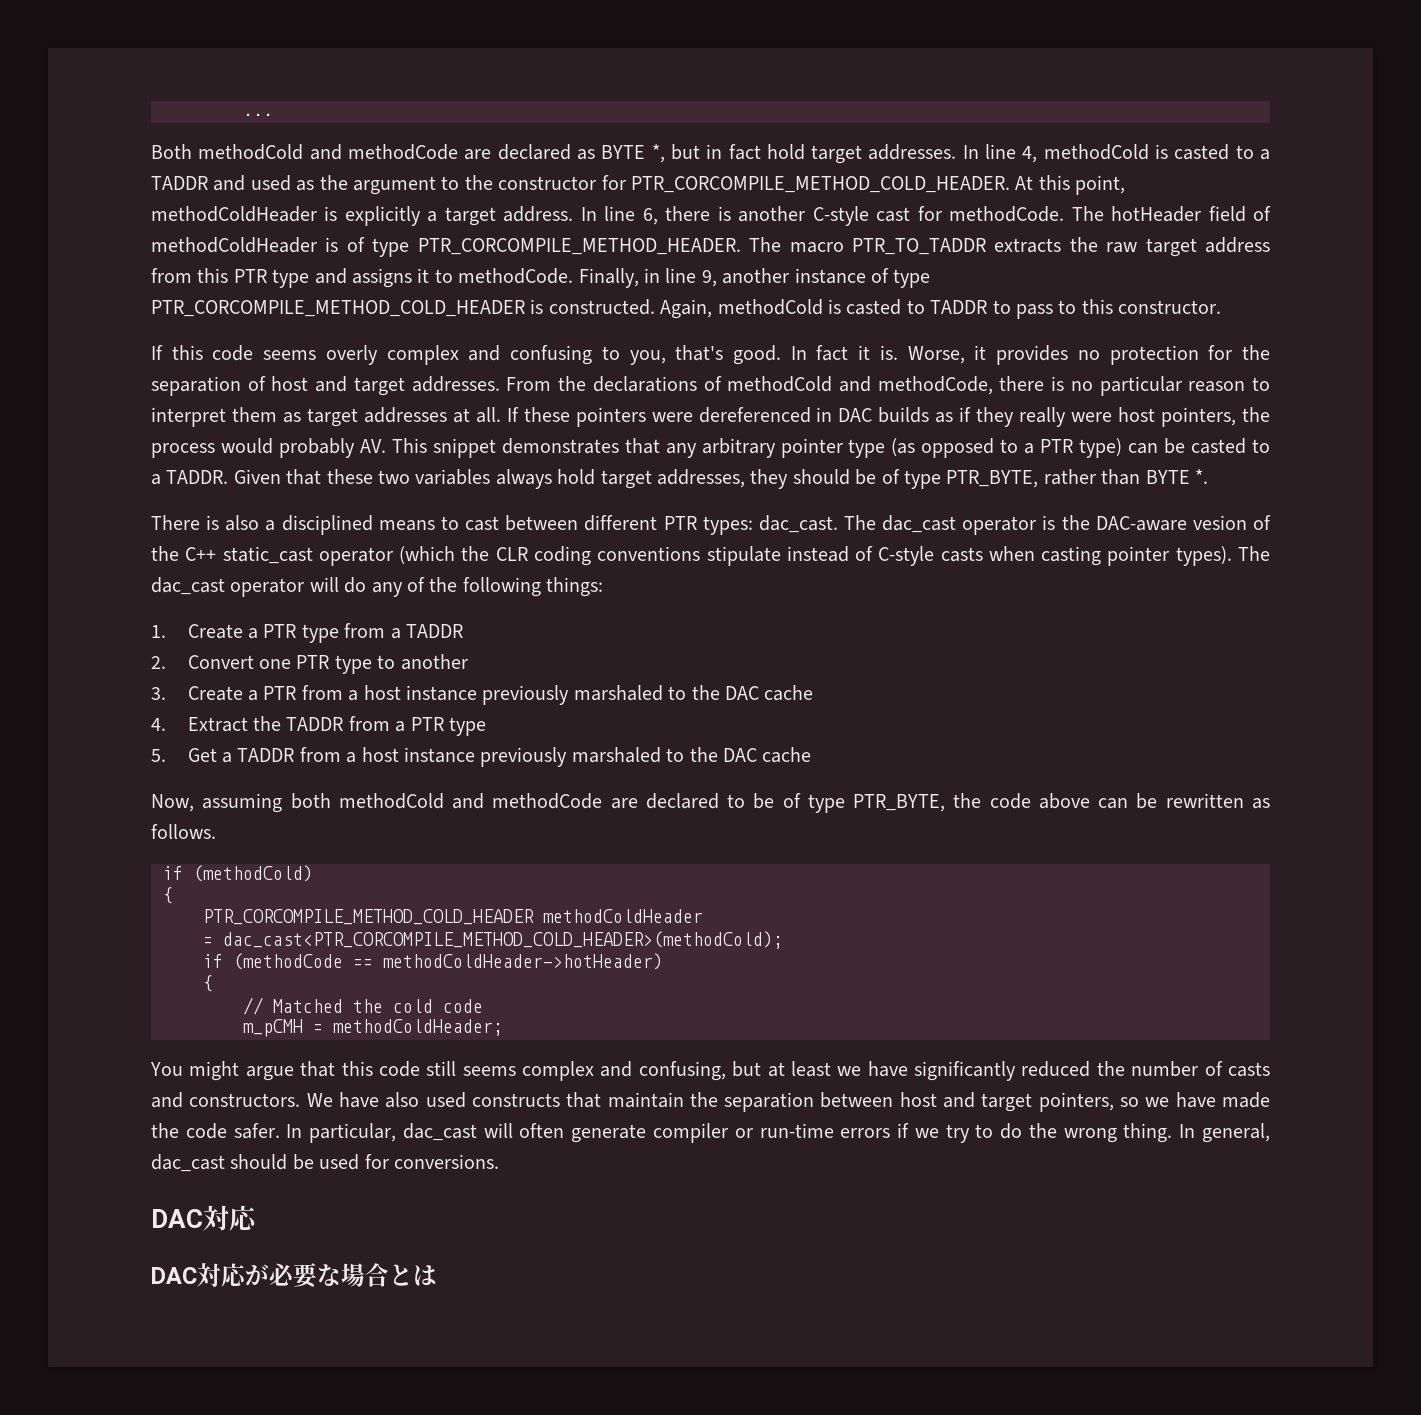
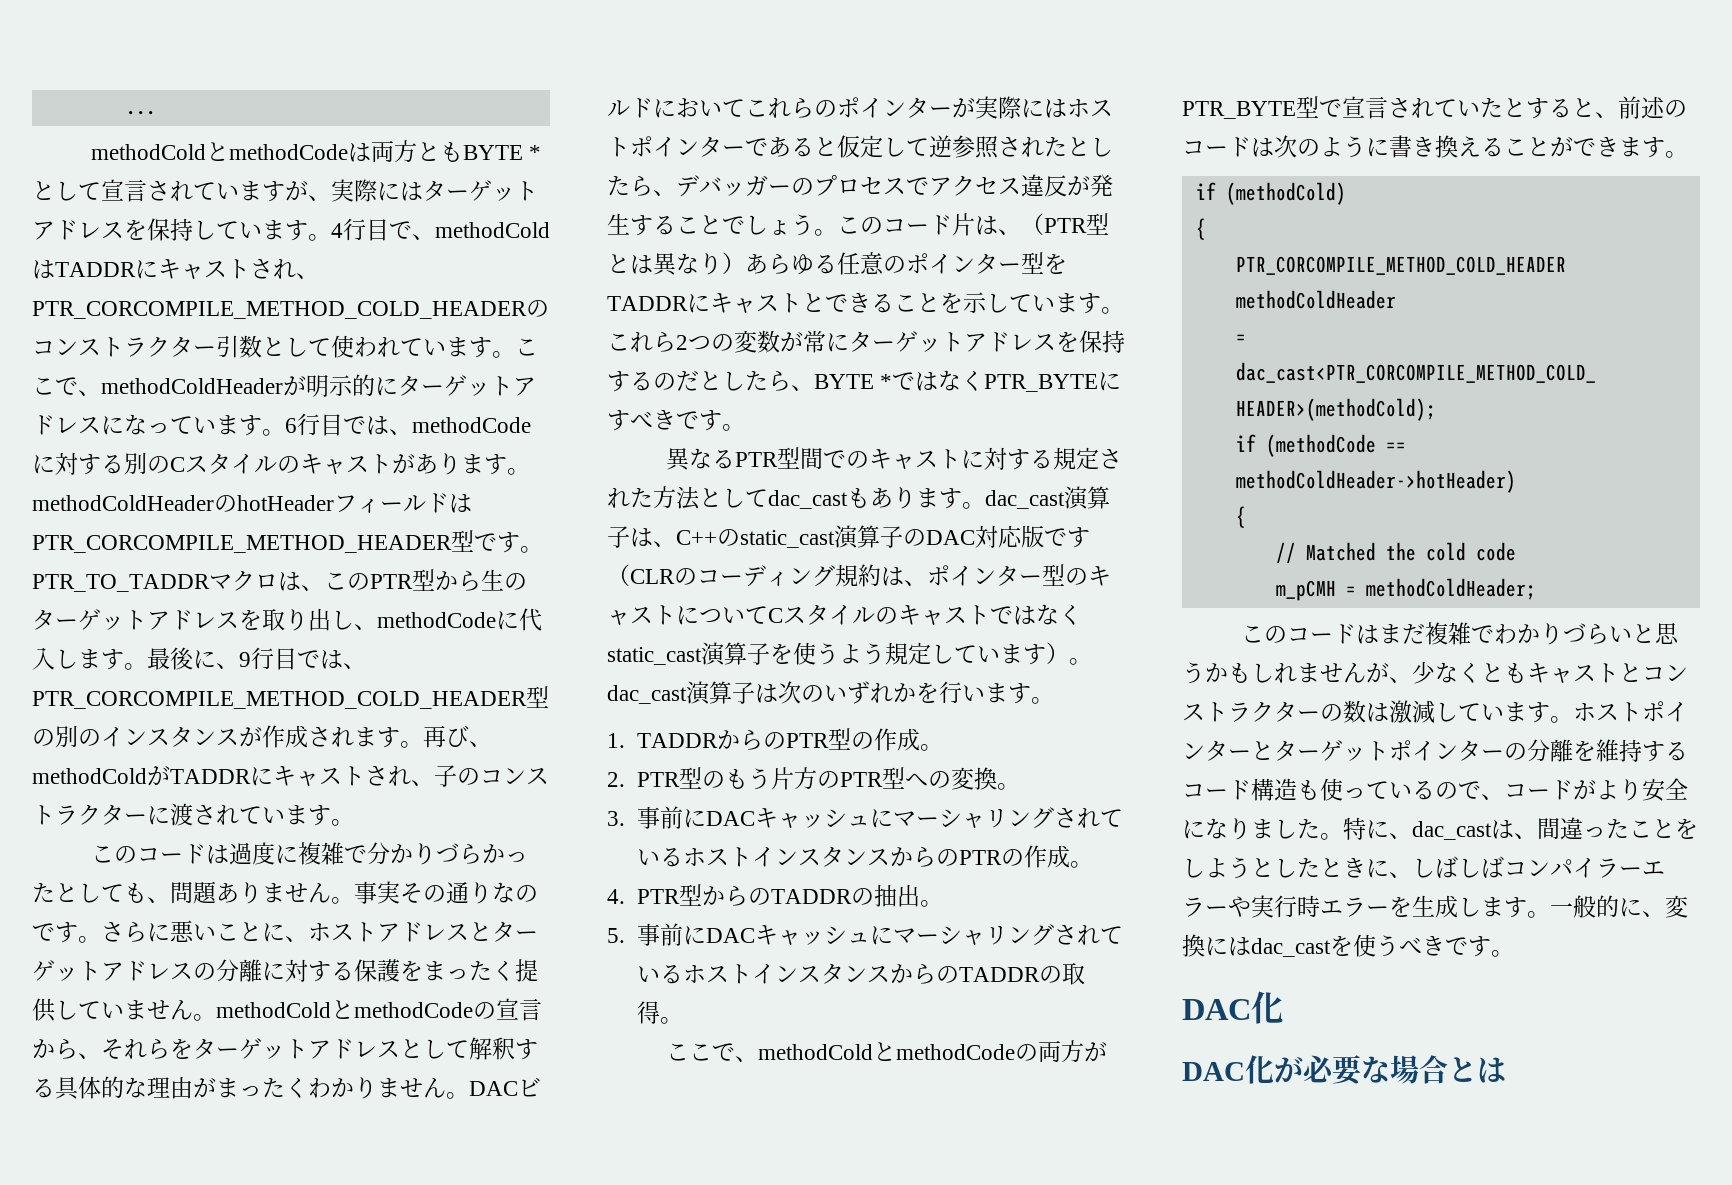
[151,144,1271,164] [151,175,1126,195] [151,206,1271,226] [151,237,1270,257] [151,268,931,288] [151,299,1222,319] [151,345,1271,365] [151,376,1270,396] [151,407,1271,427] [151,438,1270,458] [151,469,1208,489] [151,515,1271,535] [151,546,1271,566] [151,577,604,597] [151,623,463,643] [151,654,468,674] [151,685,814,705] [151,716,486,736] [151,747,812,767] [151,793,1271,813] [151,824,216,839] Both methodCold and methodCode are declared as BYTE *, but in fact hold target addresses. In line 4, methodCold is casted to a TADDR and used as the argument to the constructor for PTR_CORCOMPILE_METHOD_COLD_HEADER. At this point, methodColdHeader is explicitly a target address. In line 6, there is another C-style cast for methodCode. The hotHeader field of methodColdHeader is of type PTR_CORCOMPILE_METHOD_HEADER. The macro PTR_TO_TADDR extracts the raw target address from this PTR type and assigns it to methodCode. Finally, in line 9, another instance of type PTR_CORCOMPILE_METHOD_COLD_HEADER is constructed. Again, methodCold is casted to TADDR to pass to this constructor. // If this code seems overly complex and confusing to you, that's good. In fact it is. Worse, it provides no protection for the separation of host and target addresses. From the declarations of methodCold and methodCode, there is no particular reason to interpret them as target addresses at all. If these pointers were dereferenced in DAC builds as if they really were host pointers, the process would probably AV. This snippet demonstrates that any arbitrary pointer type (as opposed to a PTR type) can be casted to a TADDR. Given that these two variables always hold target addresses, they should be of type PTR_BYTE, rather than BYTE *. // There is also a disciplined means to cast between different PTR types: dac_cast. The dac_cast operator is the DAC-aware vesion of the C++ static_cast operator (which the CLR coding conventions stipulate instead of C-style casts when casting pointer types). The dac_cast operator will do any of the following things: // 1. Create a PTR type from a TADDR // 2. Convert one PTR type to another // 3. Create a PTR from a host instance previously marshaled to the DAC cache // 4. Extract the TADDR from a PTR type // 5. Get a TADDR from a host instance previously marshaled to the DAC cache // Now, assuming both methodCold and methodCode are declared to be of type PTR_BYTE, the code above can be rewritten as follows. -> [90,140,541,163] [32,179,538,202] [32,218,550,241] [32,259,319,279] [32,300,549,319] [32,335,538,358] [32,374,536,397] [32,413,531,436] [32,452,530,475] [32,493,472,513] [32,530,543,553] [32,569,527,592] [32,608,542,631] [32,647,366,670] [32,686,549,709] [32,725,492,748] [32,765,549,787] [32,803,354,826] [90,842,528,865] [32,881,538,904] [32,920,538,943] [32,959,538,982] [32,998,542,1022] [32,1037,538,1060] [32,1076,541,1100] [607,96,1113,119] [607,135,1113,159] [607,174,1113,197] [607,213,1109,236] [607,252,1067,276] [607,292,1124,314] [607,330,1125,353] [607,370,1122,392] [607,409,745,431] [665,447,1122,471] [607,486,1110,510] [607,525,1090,549] [607,564,1111,587] [607,604,1082,625] [607,642,1092,666] [607,681,1054,705] [607,728,943,751] [607,767,1020,790] [607,806,1123,829] [636,845,1093,868] [607,884,943,907] [607,923,1123,946] [636,963,1085,985] [636,1001,683,1024] [665,1040,1107,1063] [1182,96,1687,119] [1182,135,1688,158] methodColdとmethodCodeは両方ともBYTE *として宣言されていますが、実際にはターゲットアドレスを保持しています。4行目で、methodColdはTADDRにキャストされ、PTR_CORCOMPILE_METHOD_COLD_HEADERのコンストラクター引数として使われています。ここで、methodColdHeaderが明示的にターゲットアドレスになっています。6行目では、methodCodeに対する別のCスタイルのキャストがあります。methodColdHeaderのhotHeaderフィールドはPTR_CORCOMPILE_METHOD_HEADER型です。PTR_TO_TADDRマクロは、このPTR型から生のターゲットアドレスを取り出し、methodCodeに代入します。最後に、9行目では、PTR_CORCOMPILE_METHOD_COLD_HEADER型の別のインスタンスが作成されます。再び、methodColdがTADDRにキャストされ、子のコンストラクターに渡されています。 // このコードは過度に複雑で分かりづらかったとしても、問題ありません。事実その通りなのです。さらに悪いことに、ホストアドレスとターゲットアドレスの分離に対する保護をまったく提供していません。methodColdとmethodCodeの宣言から、それらをターゲットアドレスとして解釈する具体的な理由がまったくわかりません。DACビルドにおいてこれらのポインターが実際にはホストポインターであると仮定して逆参照されたとしたら、デバッガーのプロセスでアクセス違反が発生することでしょう。このコード片は、（PTR型とは異なり）あらゆる任意のポインター型をTADDRにキャストとできることを示しています。これら2つの変数が常にターゲットアドレスを保持するのだとしたら、BYTE *ではなくPTR_BYTEにすべきです。 // 異なるPTR型間でのキャストに対する規定された方法としてdac_castもあります。dac_cast演算子は、C++のstatic_cast演算子のDAC対応版です（CLRのコーディング規約は、ポインター型のキャストについてCスタイルのキャストではなくstatic_cast演算子を使うよう規定しています）。dac_cast演算子は次のいずれかを行います。 // 1. TADDRからのPTR型の作成。 // 2. PTR型のもう片方のPTR型への変換。 // 3.事前にDACキャッシュにマーシャリングされているホストインスタンスからのPTRの作成。 // 4. PTR型からのTADDRの抽出。 // 5.事前にDACキャッシュにマーシャリングされているホストインスタンスからのTADDRの取得。 // ここで、methodColdとmethodCodeの両方がPTR_BYTE型で宣言されていたとすると、前述のコードは次のように書き換えることができます。
[150,1061,1270,1081] [151,1092,1270,1112] [151,1123,1270,1143] [151,1154,499,1172] [151,1205,258,1231] [151,1263,247,1287] You might argue that this code still seems complex and confusing, but at least we have significantly reduced the number of casts and constructors. We have also used constructs that maintain the separation between host and target pointers, so we have made the code safer. In particular, dac_cast will often generate compiler or run-time errors if we try to do the wrong thing. In general, dac_cast should be used for conversions. // DAC対応 // DAC対応 -> [1240,622,1679,645] [1182,661,1688,684] [1182,700,1688,723] [1182,739,1688,762] [1182,778,1688,802] [1182,817,1698,840] [1182,856,1665,879] [1182,895,1688,918] [1182,934,1514,957] [1182,991,1284,1024] [1182,1055,1274,1084] このコードはまだ複雑でわかりづらいと思うかもしれませんが、少なくともキャストとコンストラクターの数は激減しています。ホストポインターとターゲットポインターの分離を維持するコード構造も使っているので、コードがより安全になりました。特に、dac_castは、間違ったことをしようとしたときに、しばしばコンパイラーエラーや実行時エラーを生成します。一般的に、変換にはdac_castを使うべきです。 // DAC化 // DAC化

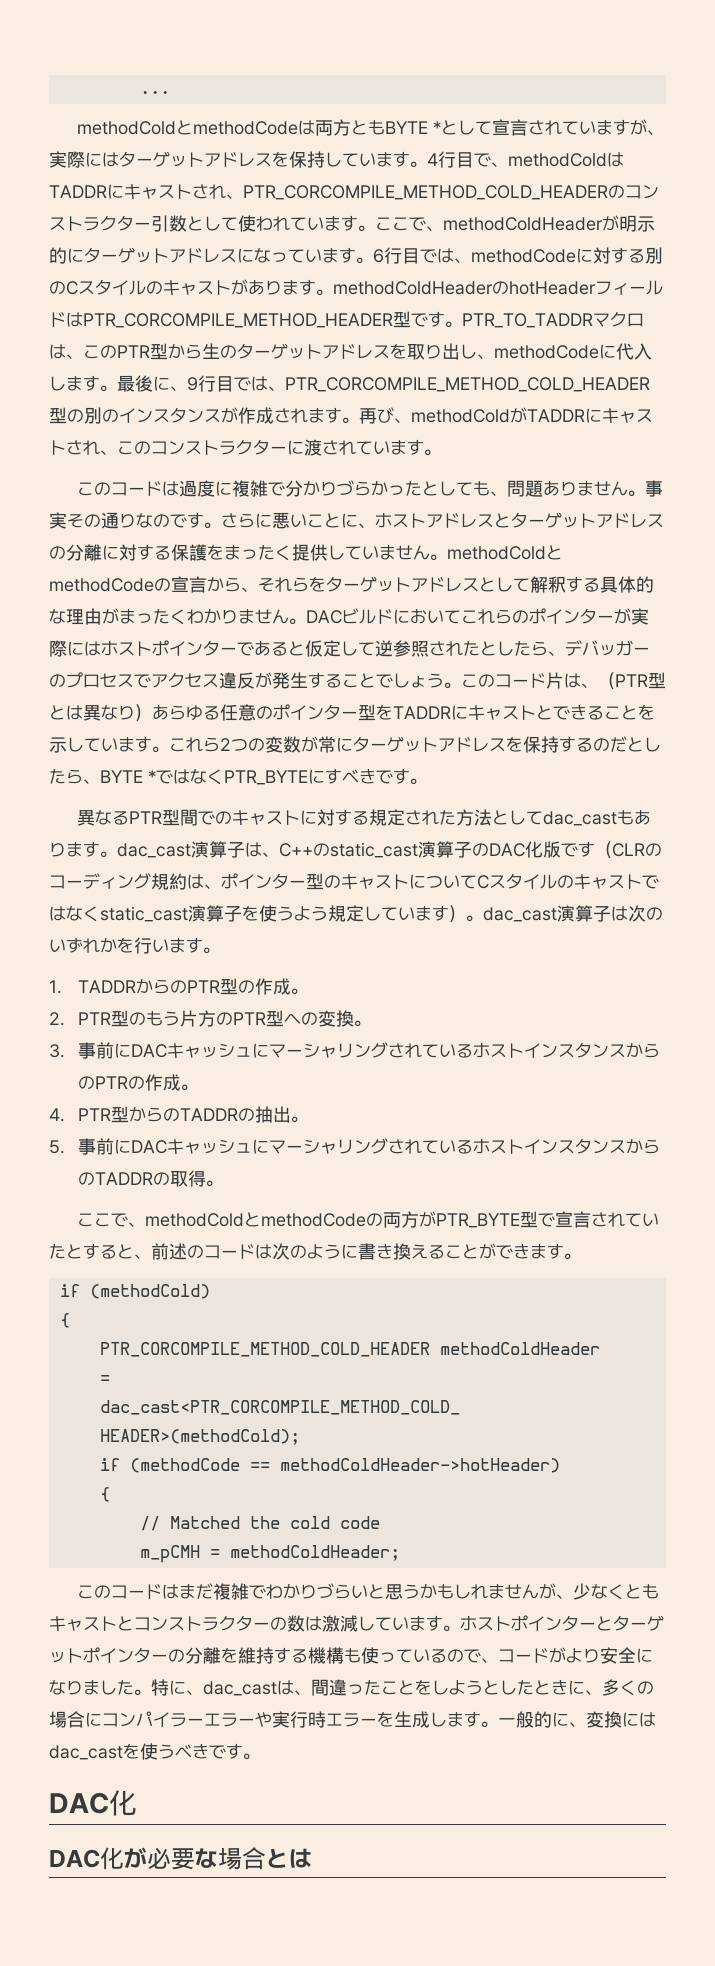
[434,765,457,787] 子 -> [117,441,134,455] こ
[975,525,1022,548] 対応 -> [525,841,543,858] 化
[1182,778,1297,801] コード構造 -> [308,1647,344,1664] 機構
[1412,856,1504,878] しばしば -> [602,1679,654,1696] [49,1711,102,1728] 多くの場合に

